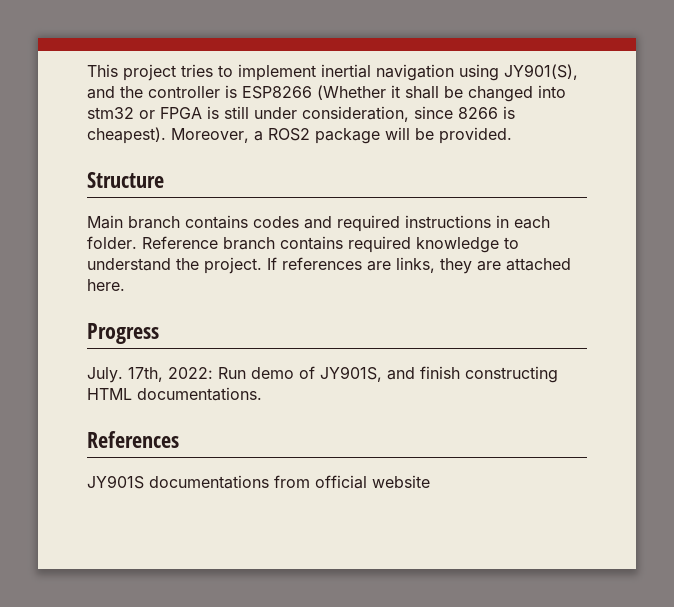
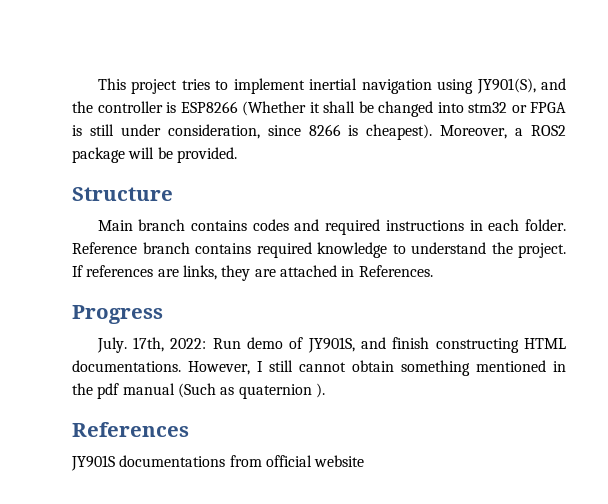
[87,279,125,291] here. -> [341,265,433,277] in References.
(262, 394) none -> [188,360,566,376] [72,383,325,399] However, I still cannot obtain something mentioned in the pdf manual (Such as quaternion ).

